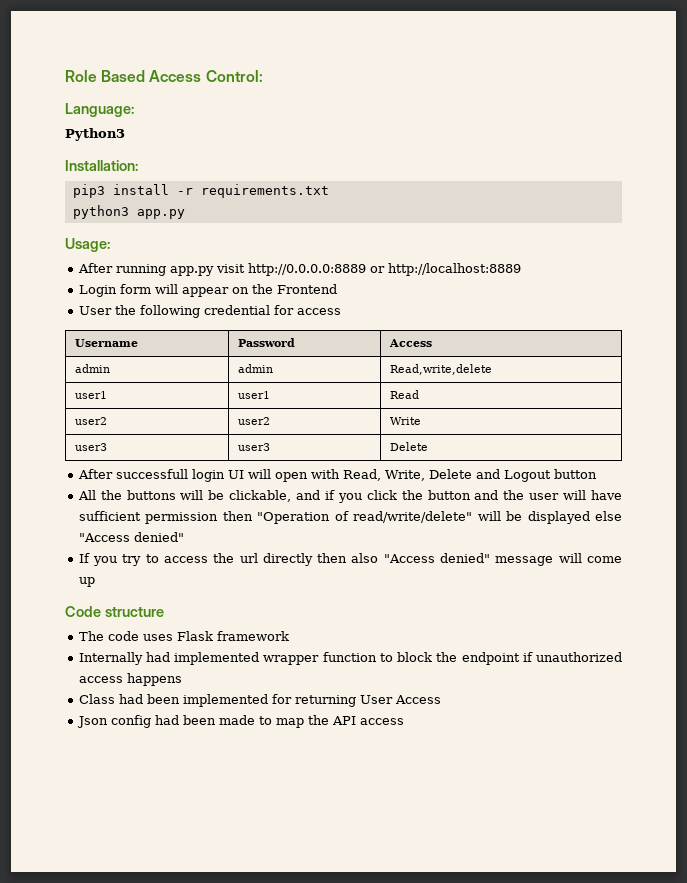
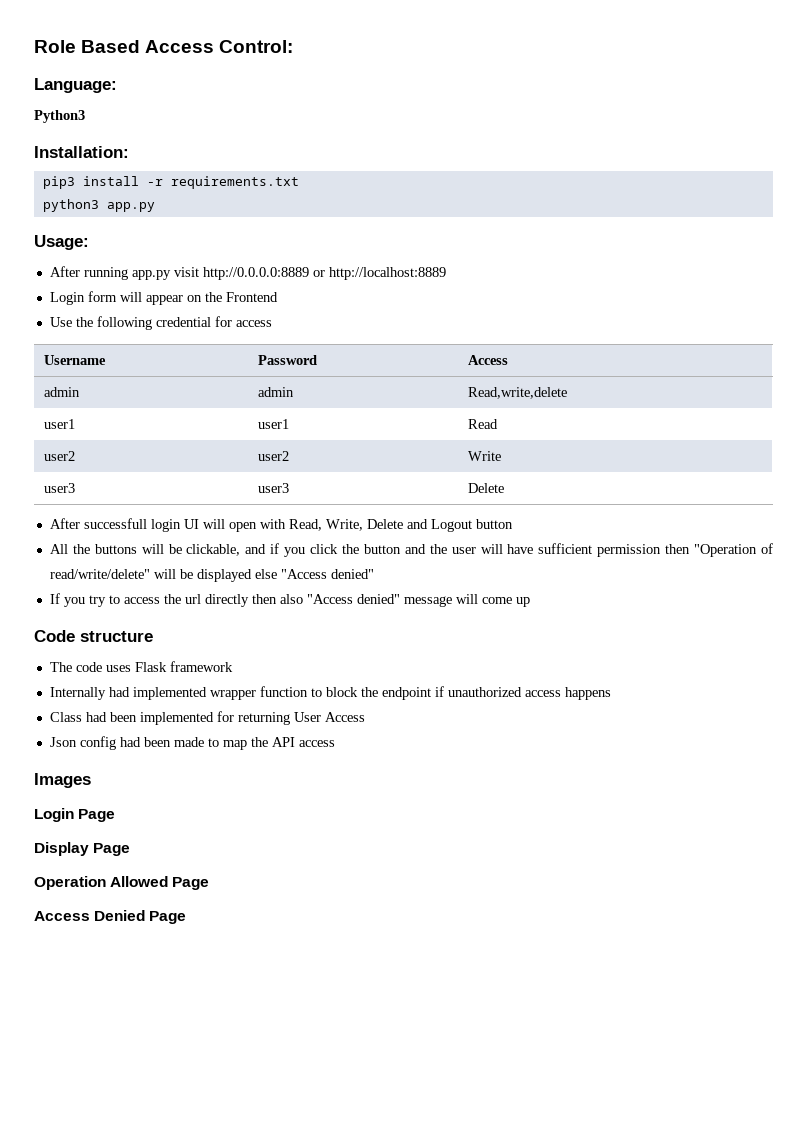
[78,306,112,315] User -> [49,317,72,327] Use
(404, 721) none -> [34,773,91,788] [34,808,116,822] [34,842,131,856] [34,876,210,890] [34,910,187,924] // Images // Login Page // Display Page // Operation Allowed Page // Access Denied Page

